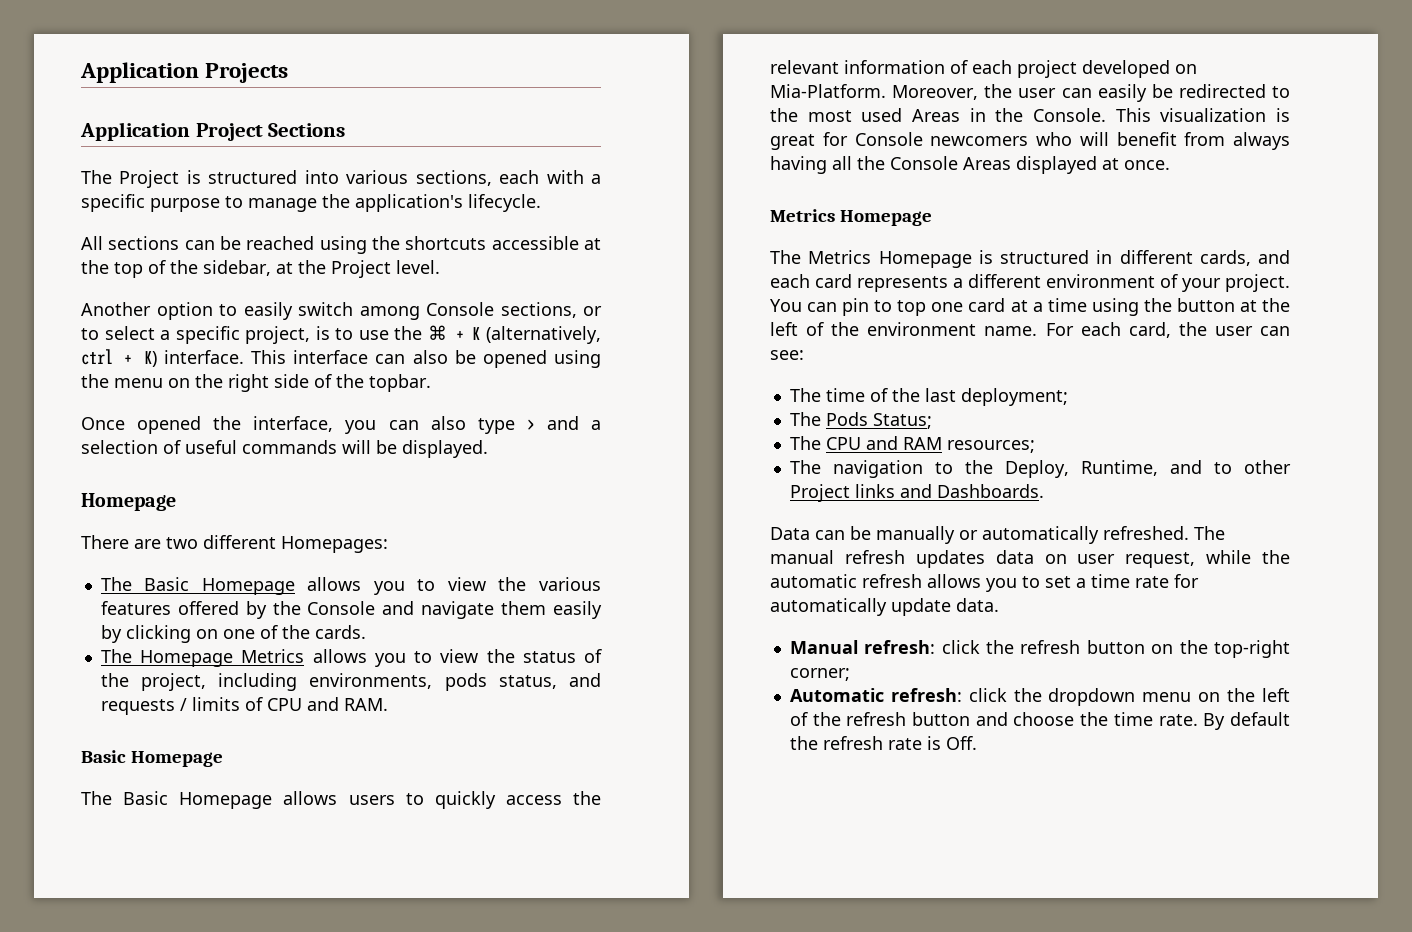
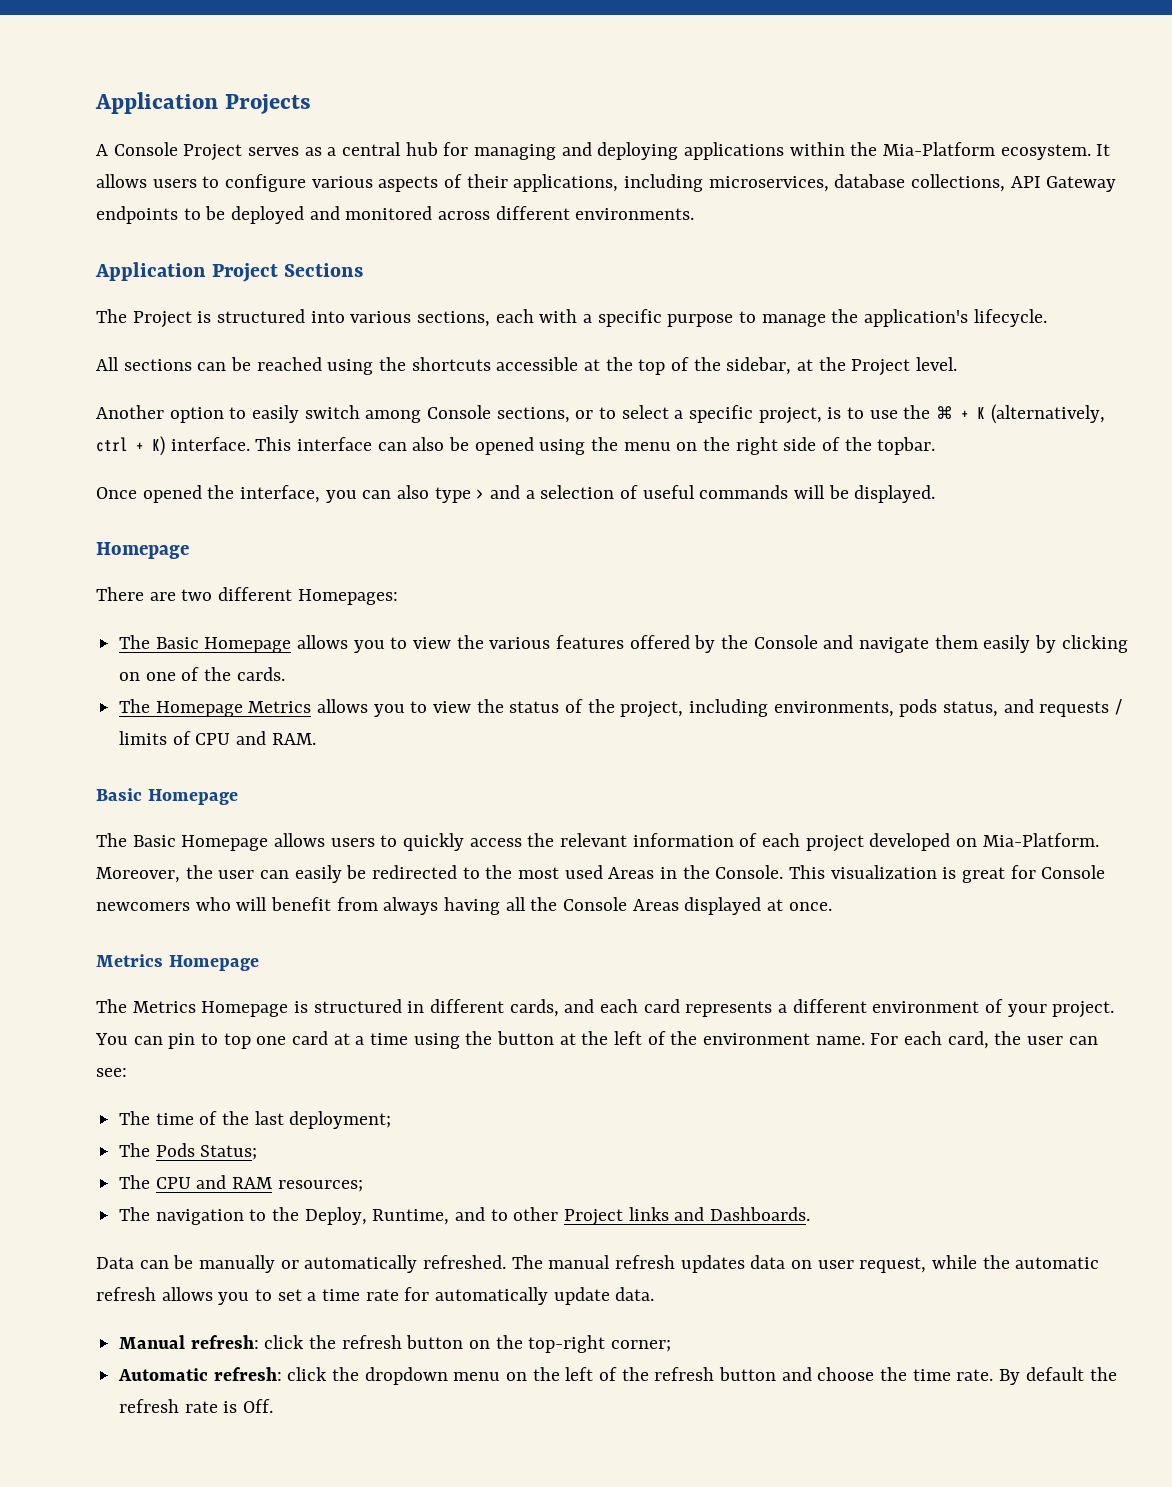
(289, 73) none -> [96,142,1111,161] [96,174,1117,192] [96,206,695,224] // A Console Project serves as a central hub for managing and deploying applications within the Mia-Platform ecosystem. It allows users to configure various aspects of their applications, including microservices, database collections, API Gateway endpoints to be deployed and monitored across different environments.

